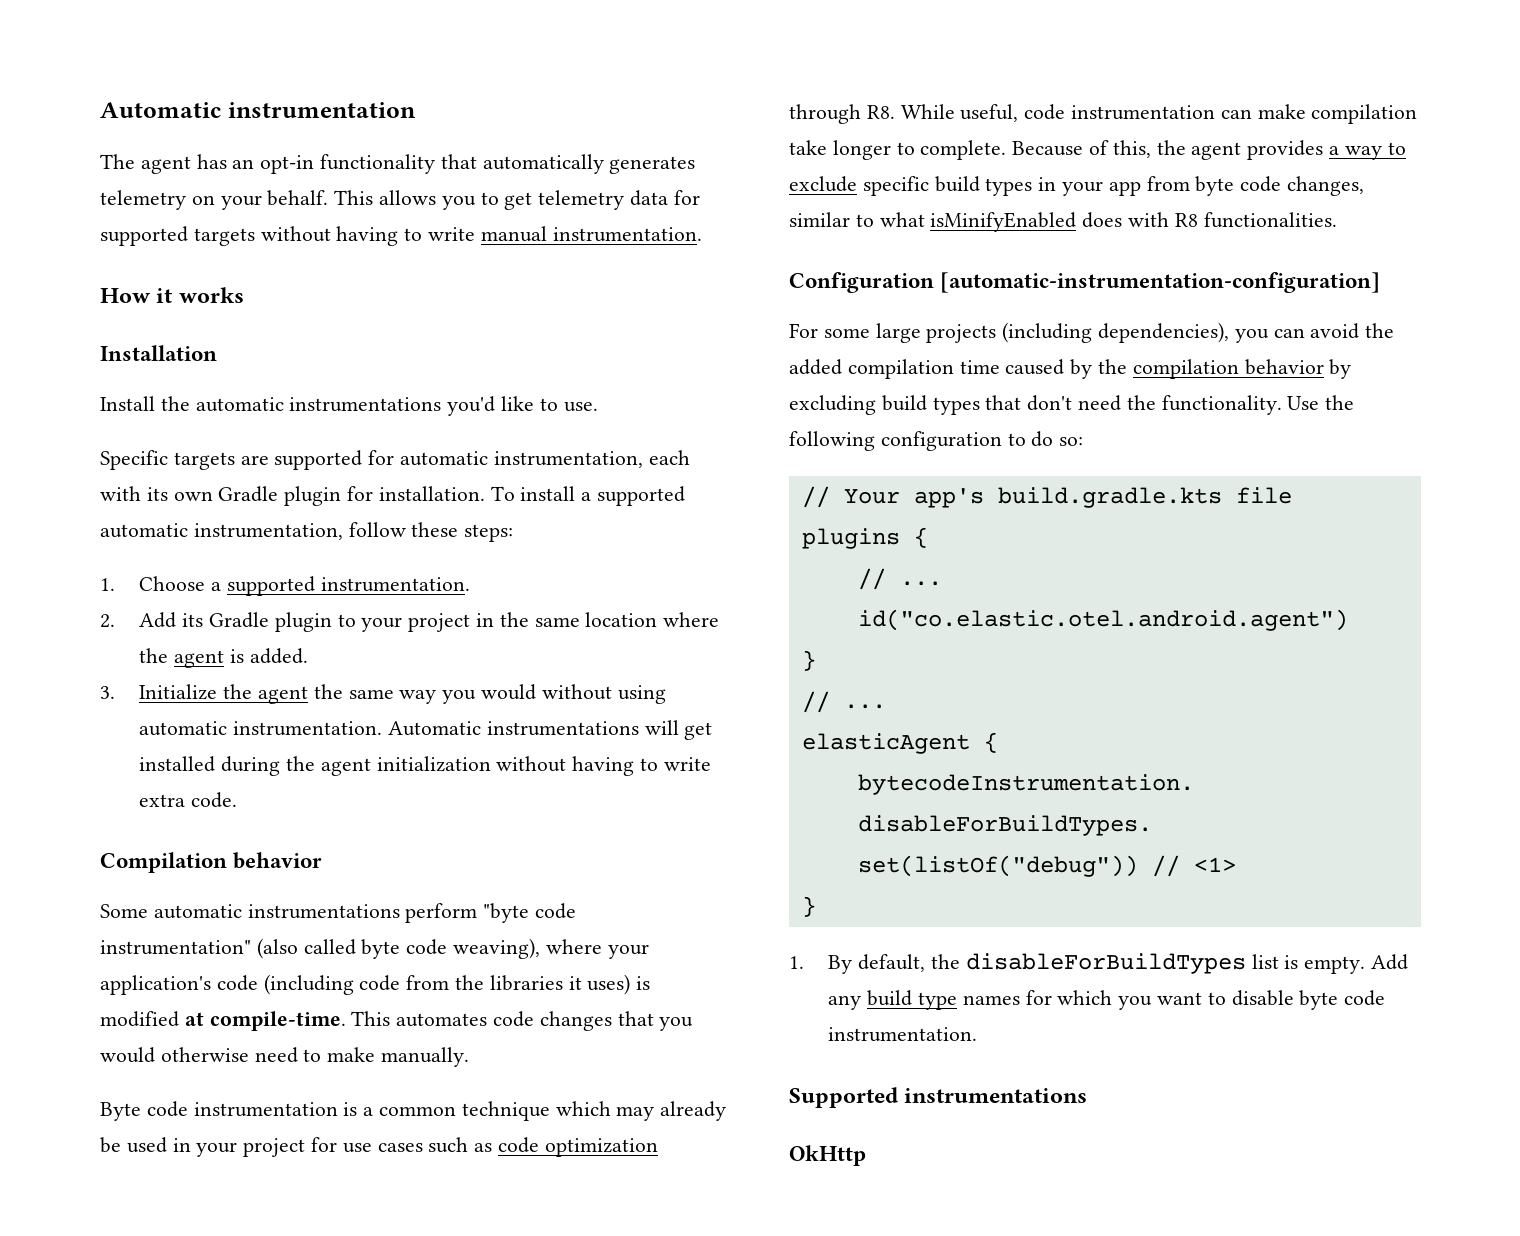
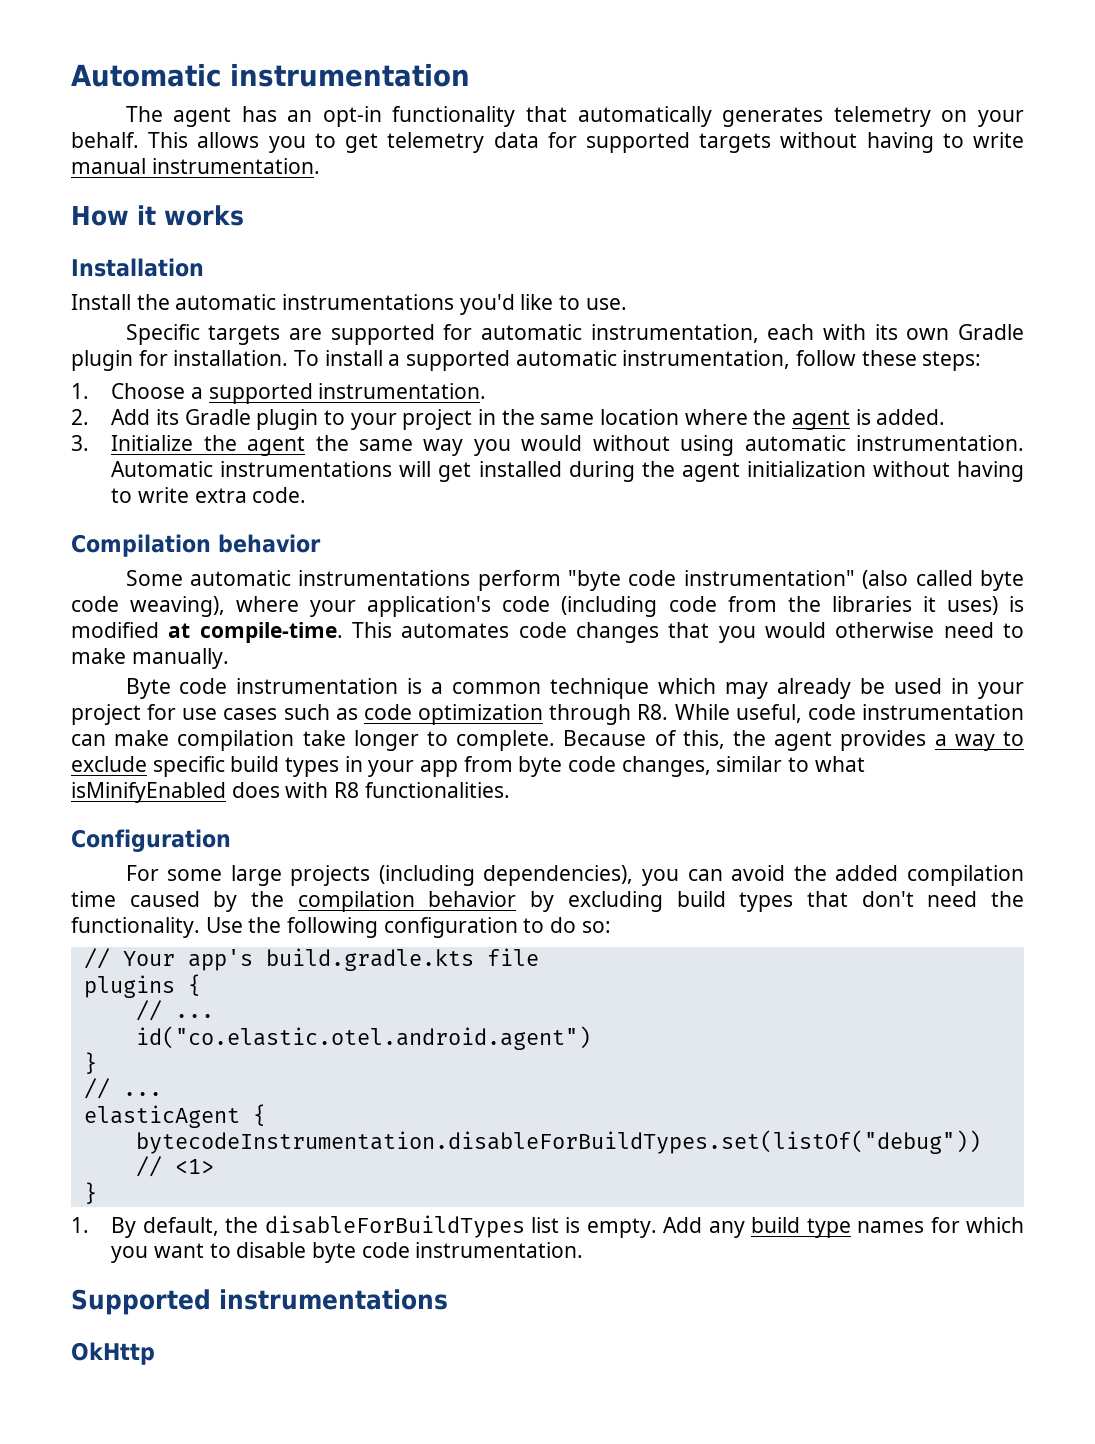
[940,272,1381,293] [automatic-instrumentation-configuration] -> (231, 840) none

